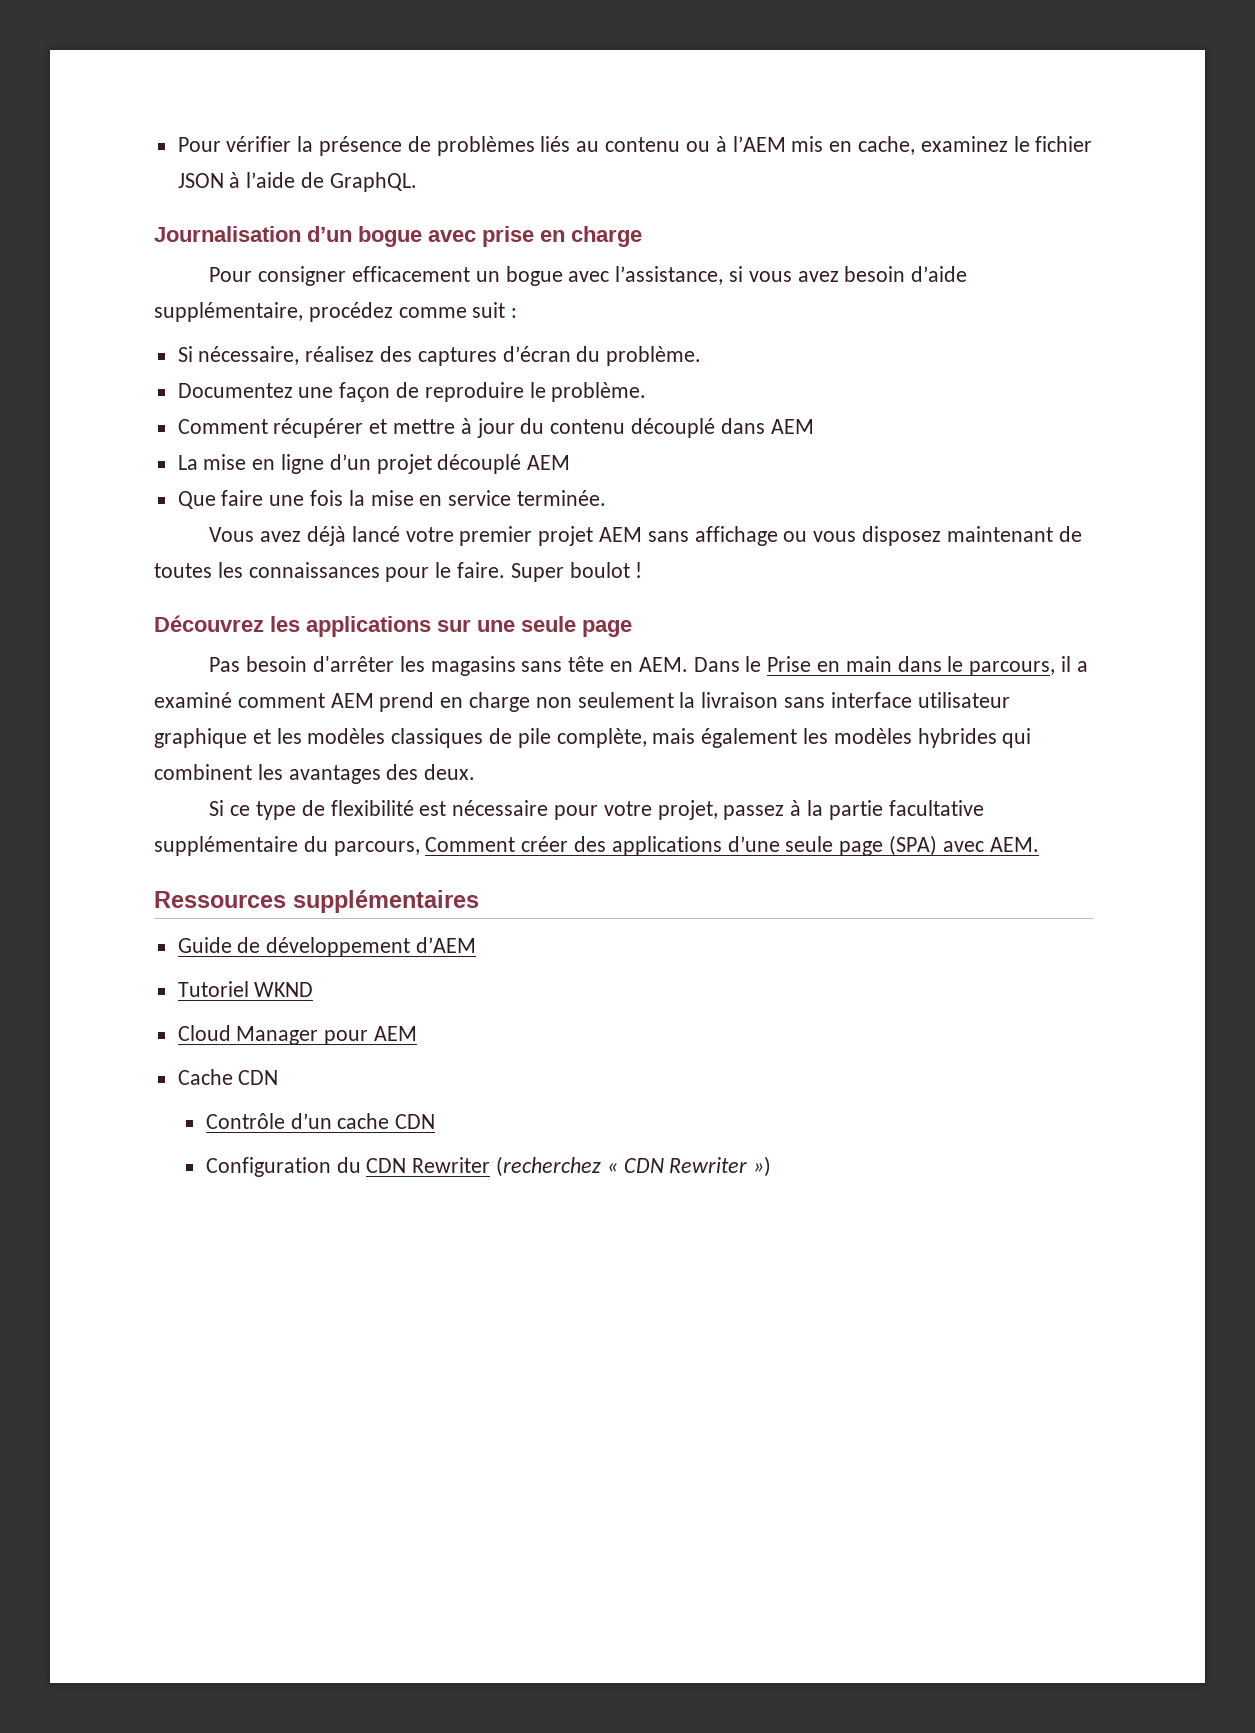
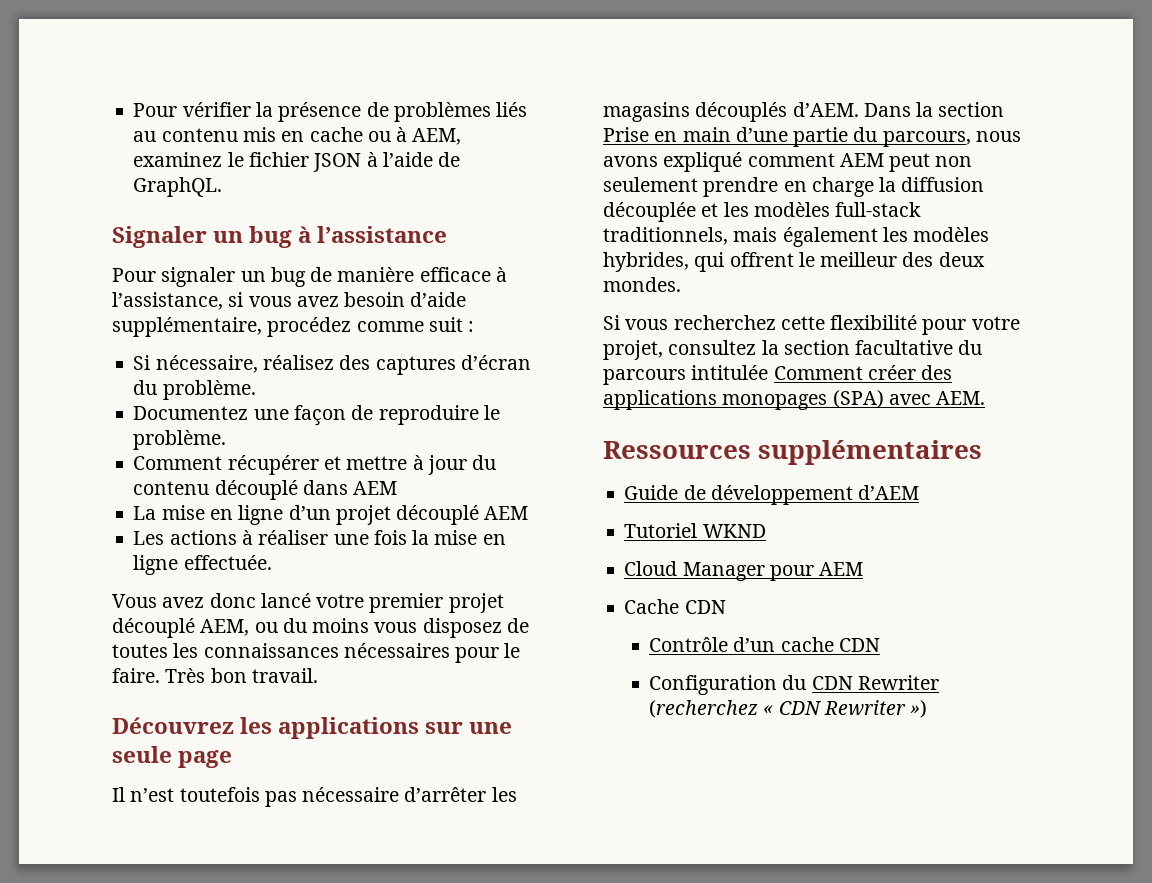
[685,136,915,155] ou à l’AEM mis en cache, -> [242,127,462,145] mis en cache ou à AEM,
[154,226,642,247] [209,266,610,286] Journalisation d’un bogue avec prise en charge // Pour consigner efficacement un bogue avec -> [112,226,448,248] [112,267,507,287] Signaler un bug à l’assistance // Pour signaler un bug de manière efficace à
[177,490,264,509] Que faire -> [133,530,329,545] Les actions à réaliser
[448,490,607,506] service terminée. -> [133,555,272,575] ligne effectuée.
[306,526,346,546] déjà -> [209,593,256,608] donc
[598,526,808,546] AEM sans affichage ou -> [112,618,370,638] découplé AEM, ou du moins
[946,526,1053,542] maintenant -> (502, 628) none
(380, 570) none -> [343,643,450,658] nécessaires
[510,562,643,582] Super boulot ! -> [165,668,318,683] Très bon travail.
[209,656,1088,676] [154,692,1010,712] [154,728,1032,748] [154,764,476,784] [209,800,984,820] [154,836,420,856] Pas besoin d'arrêter les magasins sans tête en AEM. Dans le Prise en main dans le parcours, il a examiné comment AEM prend en charge non seulement la livraison sans interface utilisateur graphique et les modèles classiques de pile complète, mais également les modèles hybrides qui combinent les avantages des deux. // Si ce type de flexibilité est nécessaire pour votre projet, passez à la partie facultative supplémentaire du parcours, -> [112,787,517,807] [603,102,1005,122] [603,127,1021,147] [603,152,973,172] [603,177,985,197] [603,202,922,222] [603,227,990,247] [603,252,985,272] [603,277,681,292] [603,315,1020,335] [603,340,983,360] [603,365,769,385] Il n’est toutefois pas nécessaire d’arrêter les magasins découplés d’AEM. Dans la section Prise en main d’une partie du parcours, nous avons expliqué comment AEM peut non seulement prendre en charge la diffusion découplée et les modèles full-stack traditionnels, mais également les modèles hybrides, qui offrent le meilleur des deux mondes. // Si vous recherchez cette flexibilité pour votre projet, consultez la section facultative du parcours intitulée
[727,836,884,856] d’une seule page -> [722,394,828,410] monopages

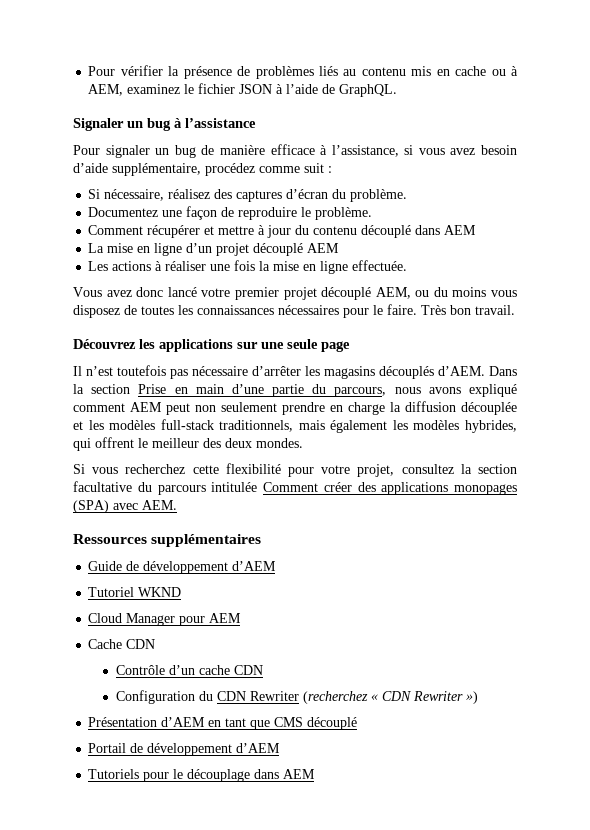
(928, 709) none -> [88,717,358,730] [88,743,281,756] [88,769,316,782] // Présentation d’AEM en tant que CMS découplé // Portail de développement d’AEM // Tutoriels pour le découplage dans AEM

